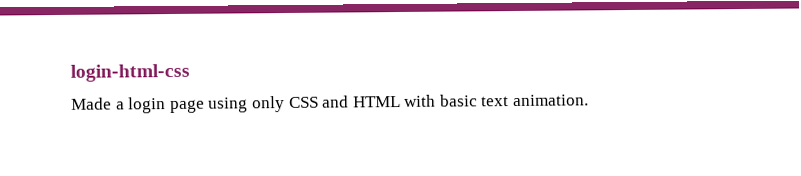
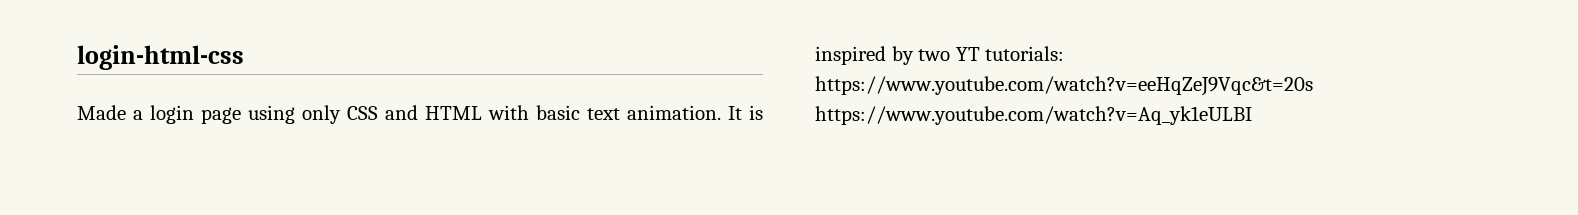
(590, 100) none -> [728,105,763,120] [815,46,1065,65] [815,76,1313,96] [815,106,1252,125] It is inspired by two YT tutorials: https://www.youtube.com/watch?v=eeHqZeJ9Vqc&t=20s https://www.youtube.com/watch?v=Aq_yk1eULBI

